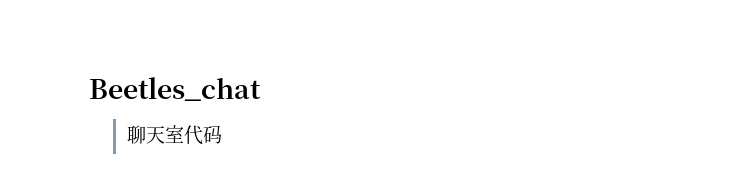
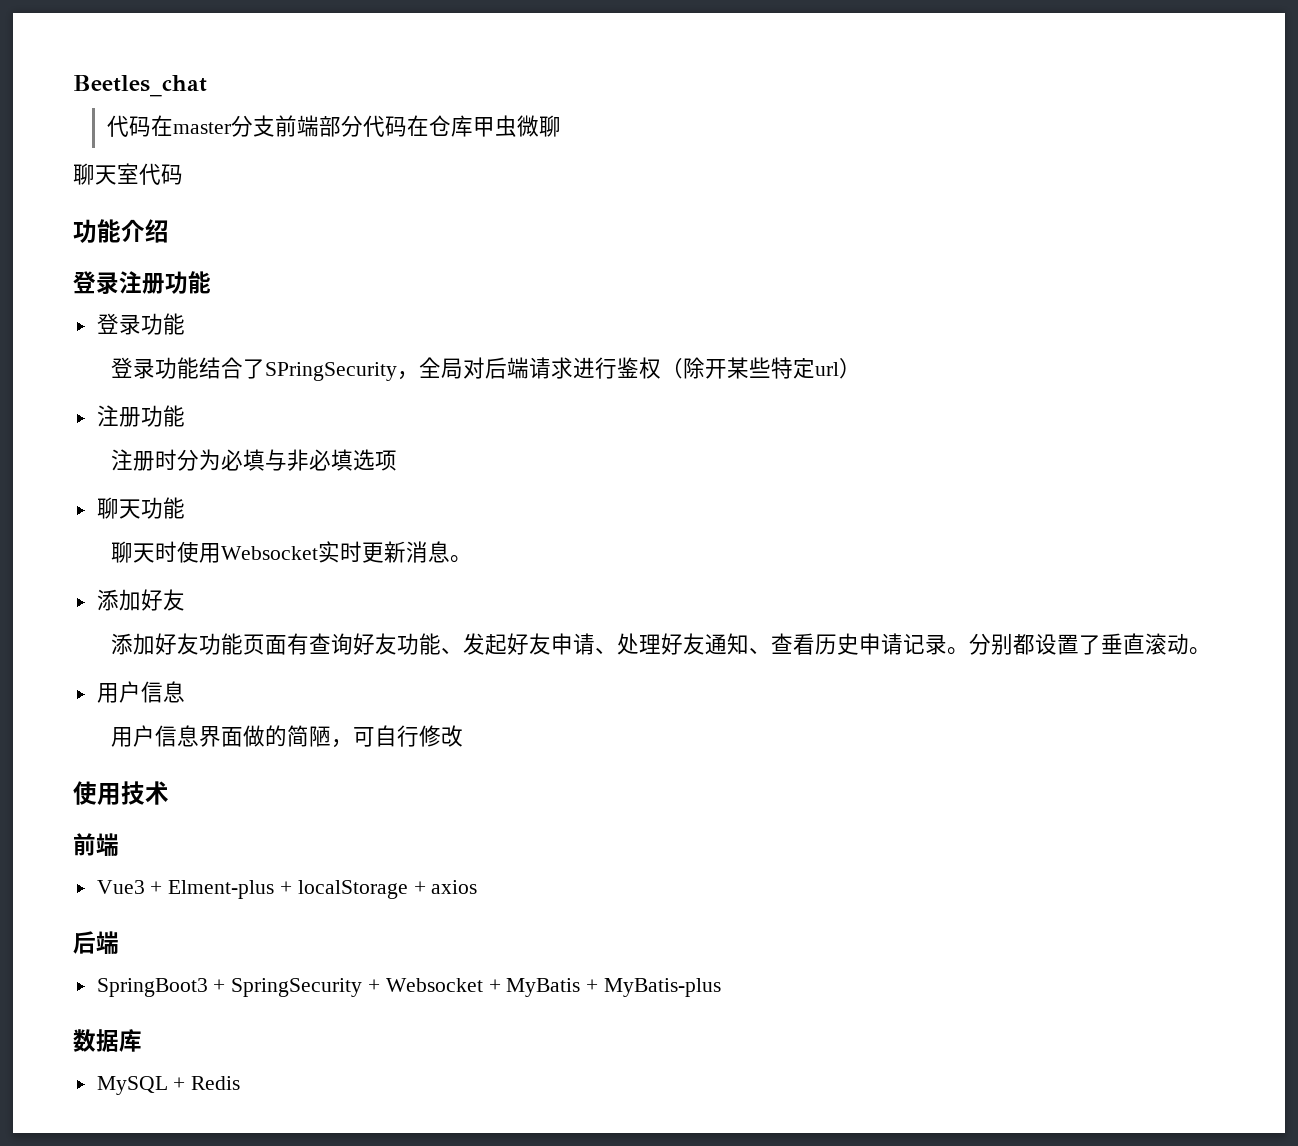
[126,125,222,145] 聊天室代码 -> [106,115,561,137] [73,163,183,185] [73,219,169,243] [73,271,211,295] [96,313,185,335] [111,357,862,381] [96,405,185,427] [111,449,398,471] [96,497,185,519] [111,541,473,563] [96,589,185,611] [111,633,1212,655] [96,681,185,703] [111,725,464,748] [73,781,169,805] [73,833,119,856] [96,880,478,899] [73,931,119,954] [96,978,722,997] [73,1029,142,1052] [96,1076,241,1095] 代码在master分支前端部分代码在仓库甲虫微聊 // 聊天室代码 // 功能介绍 // 登录注册功能 // 登录功能 // 登录功能结合了SPringSecurity，全局对后端请求进行鉴权（除开某些特定url） // 注册功能 // 注册时分为必填与非必填选项 // 聊天功能 // 聊天时使用Websocket实时更新消息。 // 添加好友 // 添加好友功能页面有查询好友功能、发起好友申请、处理好友通知、查看历史申请记录。分别都设置了垂直滚动。 // 用户信息 // 用户信息界面做的简陋，可自行修改 // 使用技术 // 前端 // Vue3 + Elment-plus + localStorage + axios // 后端 // SpringBoot3 + SpringSecurity + Websocket + MyBatis + MyBatis-plus // 数据库 // MySQL + Redis

